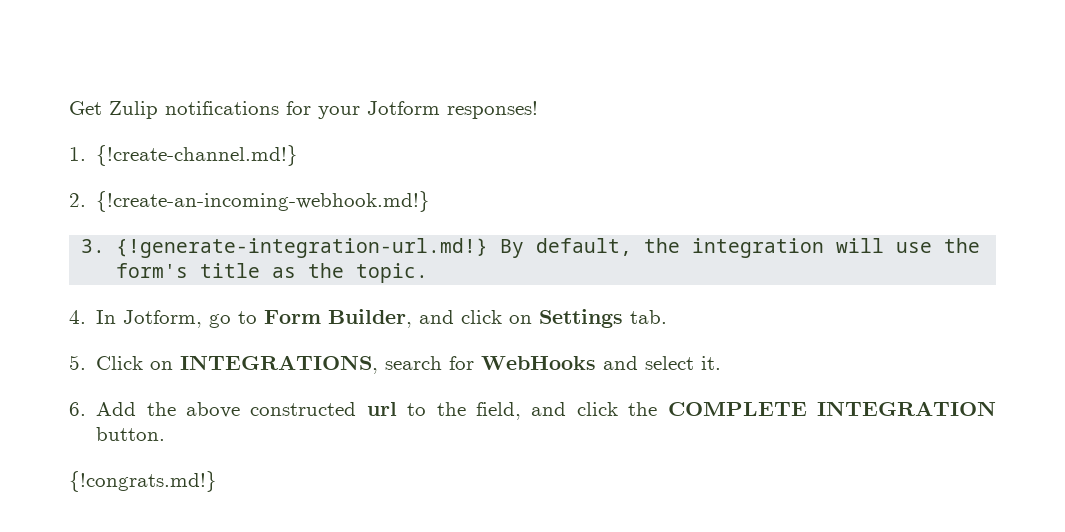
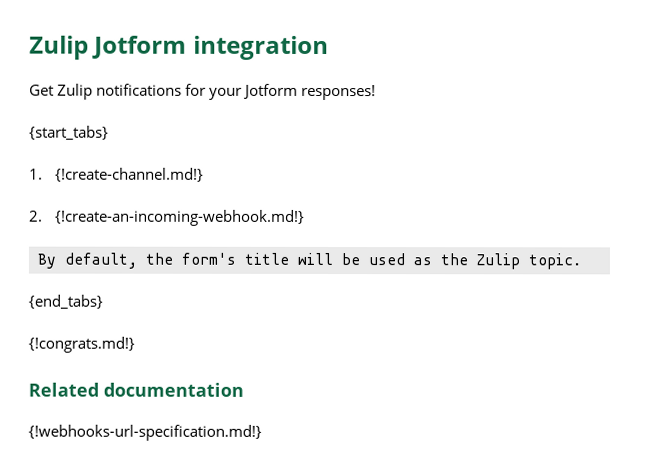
(69, 108) none -> [29,35,329,60] Zulip Jotform integration //
(538, 110) none -> [29,125,109,140] // {start_tabs}
[81,238,488,258] 3. {!generate-integration-url.md!} -> (306, 217) none
[691,238,980,258] [115,263,260,278] integration will use the form's title -> [181,252,405,266] form's title will be used
(344, 270) none -> [476,253,520,270] Zulip
[69,309,668,328] [69,355,722,374] [69,401,996,420] [96,427,166,441] [69,471,217,492] 4. In Jotform, go to Form Builder, and click on Settings tab. // 5. Click on INTEGRATIONS, search for WebHooks and select it. // 6. Add the above constructed url to the field, and click the COMPLETE INTEGRATION button. // {!congrats.md!} -> [28,294,103,309] [28,336,135,353] [28,382,244,397] [28,424,262,441] {end_tabs} // {!congrats.md!} // Related documentation // {!webhooks-url-specification.md!}

